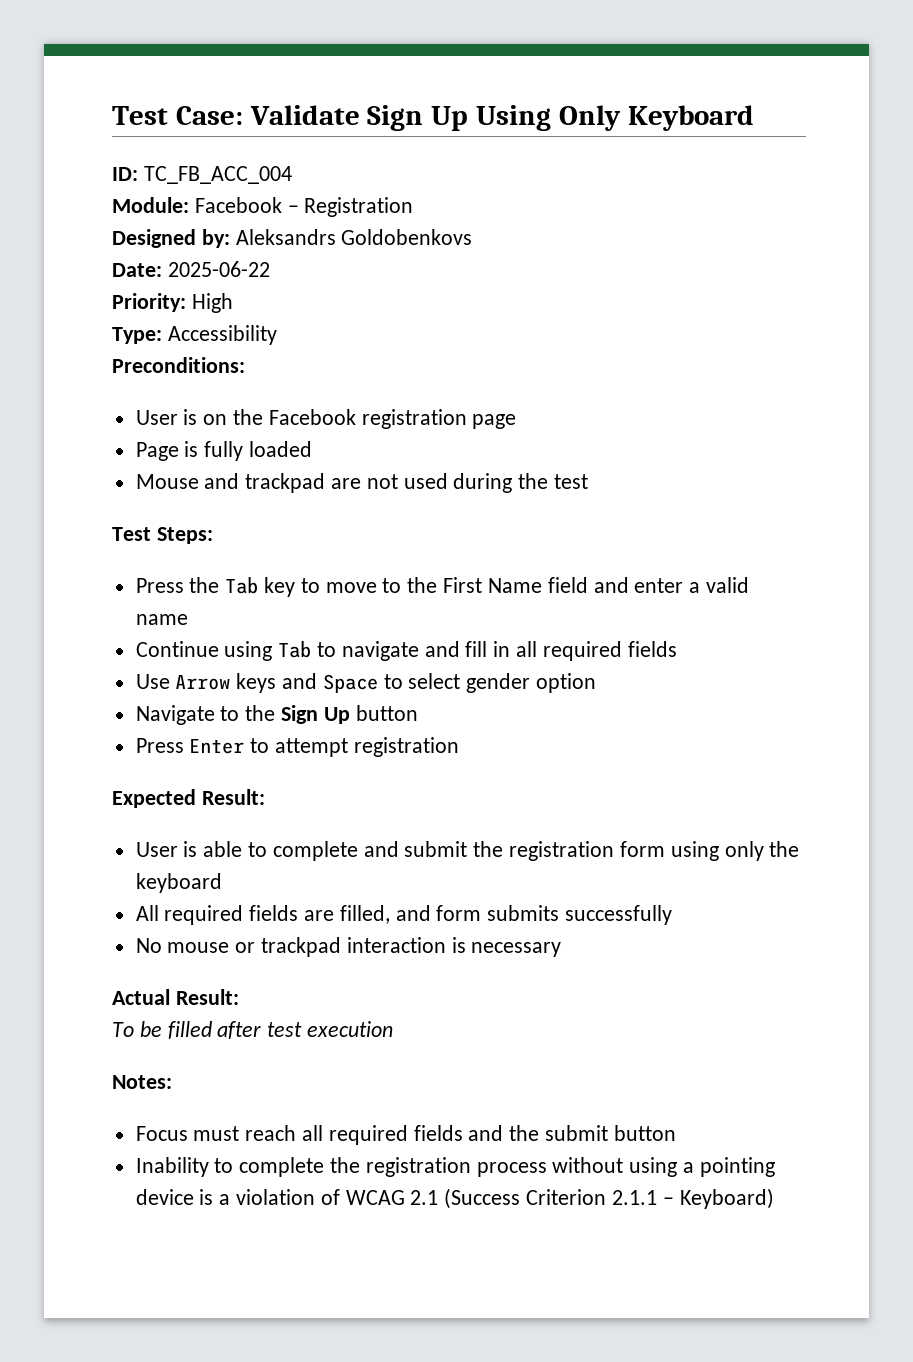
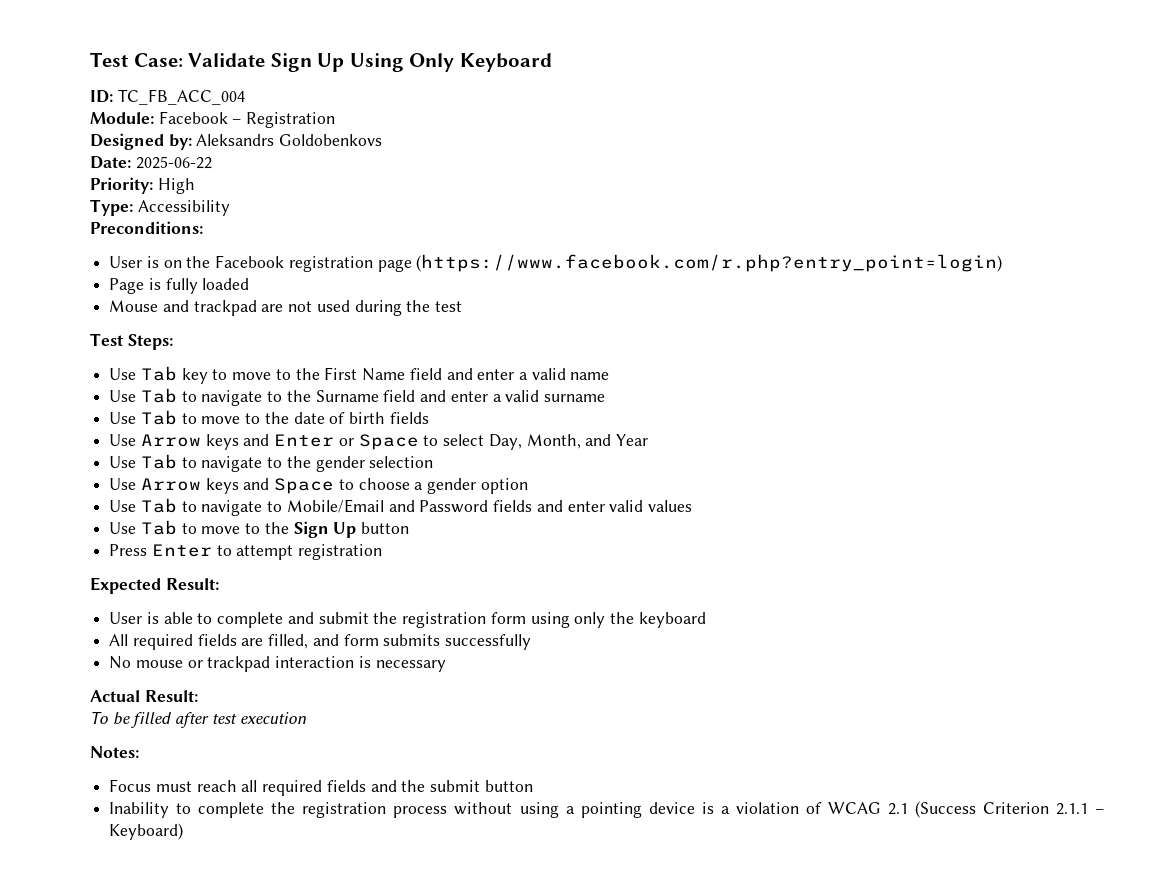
(517, 421) none -> [416,254,1003,272] (https://www.facebook.com/r.php?entry_point=login)
[135,577,220,593] Press the -> [109,368,137,380] Use
[135,641,677,661] Continue using Tab to navigate and fill in all required fields -> [109,388,605,406] [109,410,429,425] [109,434,648,450] [109,454,434,472] Use Tab to navigate to the Surname field and enter a valid surname // Use Tab to move to the date of birth fields // Use Arrow keys and Enter or Space to select Day, Month, and Year // Use Tab to navigate to the gender selection
[408,673,461,689] select -> [358,478,424,490] choose a
[135,705,215,725] Navigate -> [109,498,692,516] [109,520,241,535] Use Tab to navigate to Mobile/Email and Password fields and enter valid values // Use Tab to move

